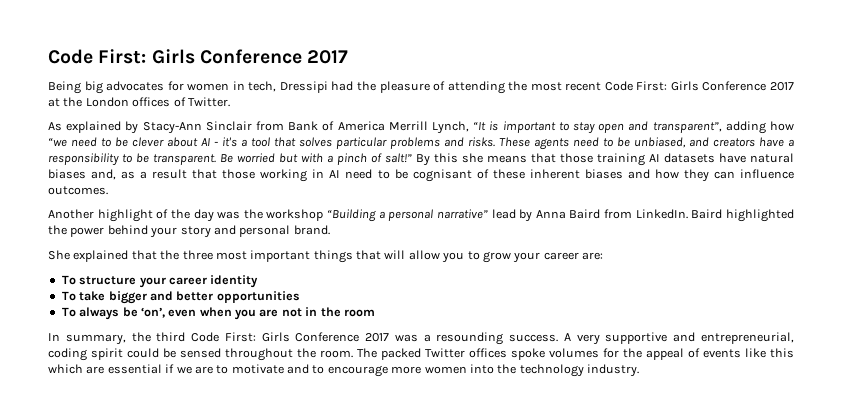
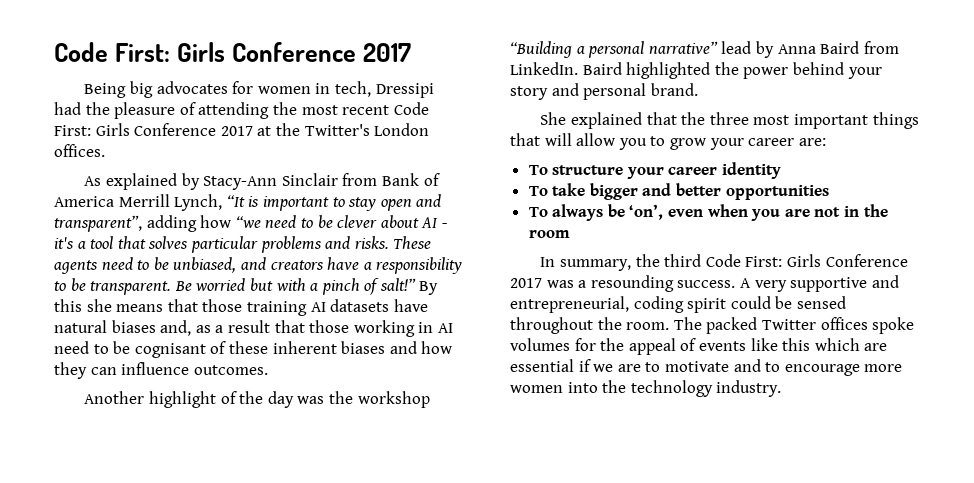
[85,97,230,107] London offices of Twitter. -> [304,123,430,136] [54,144,105,157] Twitter's London offices.

